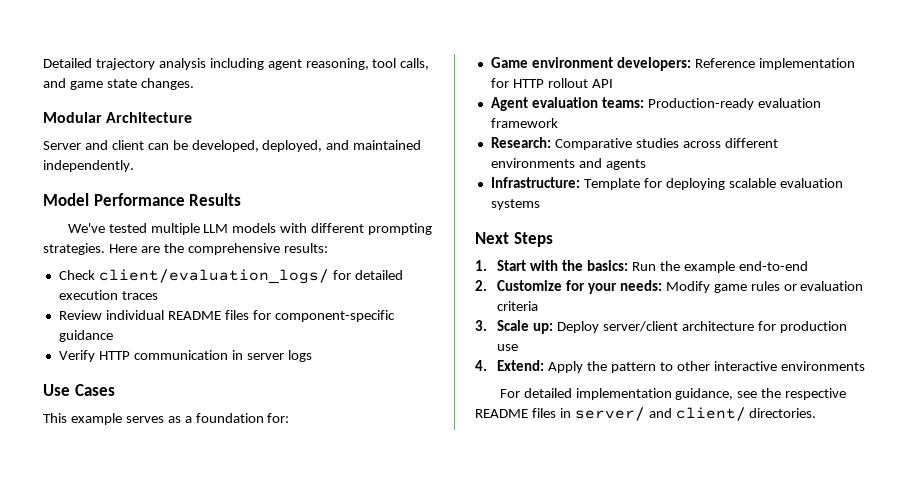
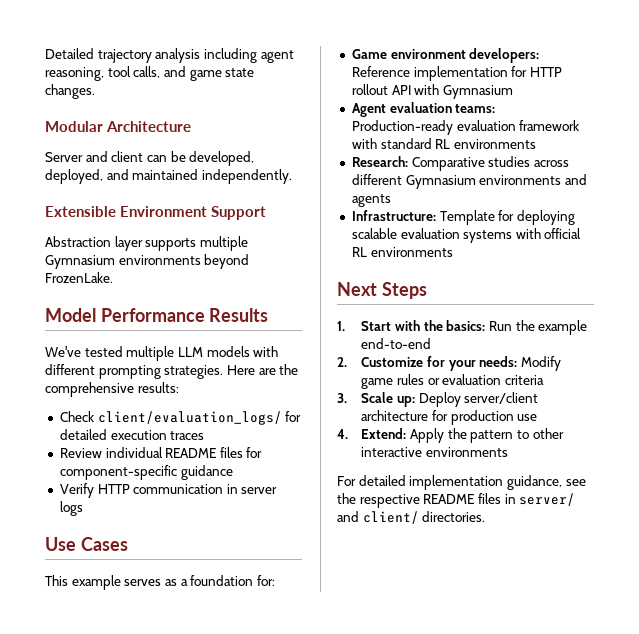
(134, 166) none -> [45,206,267,220] [45,236,248,251] [45,254,250,269] [45,272,113,283] // Extensible Environment Support // Abstraction layer supports multiple Gymnasium environments beyond FrozenLake.
(613, 83) none -> [414,84,513,99] with Gymnasium
(558, 123) none -> [351,138,536,149] with standard RL environments
(778, 143) none -> [405,175,476,189] Gymnasium
(540, 204) none -> [515,228,582,239] [351,247,453,257] with official RL environments

